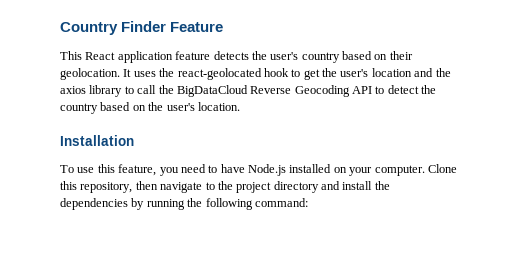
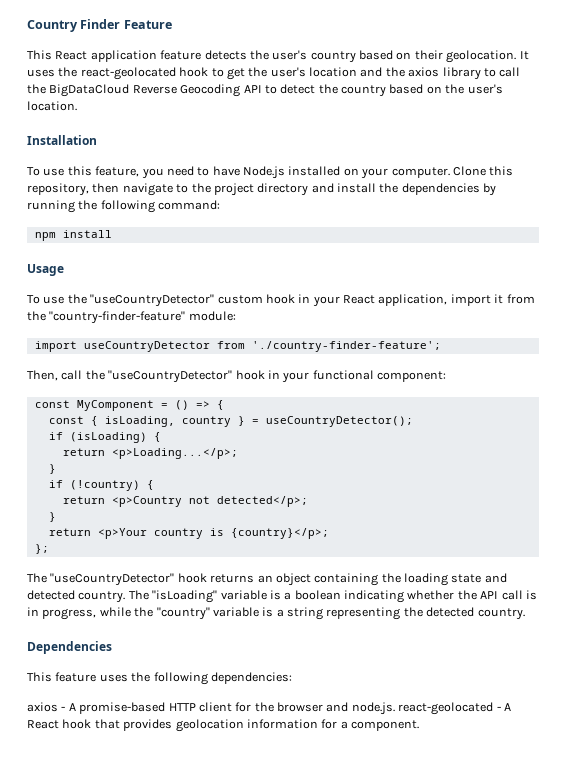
(308, 202) none -> [34,230,112,241] [27,264,64,276] [27,294,535,307] [27,311,236,324] [34,341,441,352] [27,370,446,383] [34,400,224,411] [48,416,413,427] [48,432,161,443] [62,448,238,459] [48,464,56,474] [48,480,154,491] [62,496,308,507] [48,512,56,522] [48,528,329,539] [34,544,49,554] [27,573,507,586] [27,590,537,603] [27,607,525,620] [27,641,112,654] [27,672,292,685] [27,702,511,715] [27,719,419,732] // npm install // Usage // To use the "useCountryDetector" custom hook in your React application, import it from the "country-finder-feature" module: // import useCountryDetector from './country-finder-feature'; // Then, call the "useCountryDetector" hook in your functional component: // const MyComponent = () => { // const { isLoading, country } = useCountryDetector(); // if (isLoading) { // return <p>Loading...</p>; // } // if (!country) { // return <p>Country not detected</p>; // } // return <p>Your country is {country}</p>; // }; // The "useCountryDetector" hook returns an object containing the loading state and detected country. The "isLoading" variable is a boolean indicating whether the API call is in progress, while the "country" variable is a string representing the detected country. // Dependencies // This feature uses the following dependencies: // axios - A promise-based HTTP client for the browser and node.js. react-geolocated - A React hook that provides geolocation information for a component.

